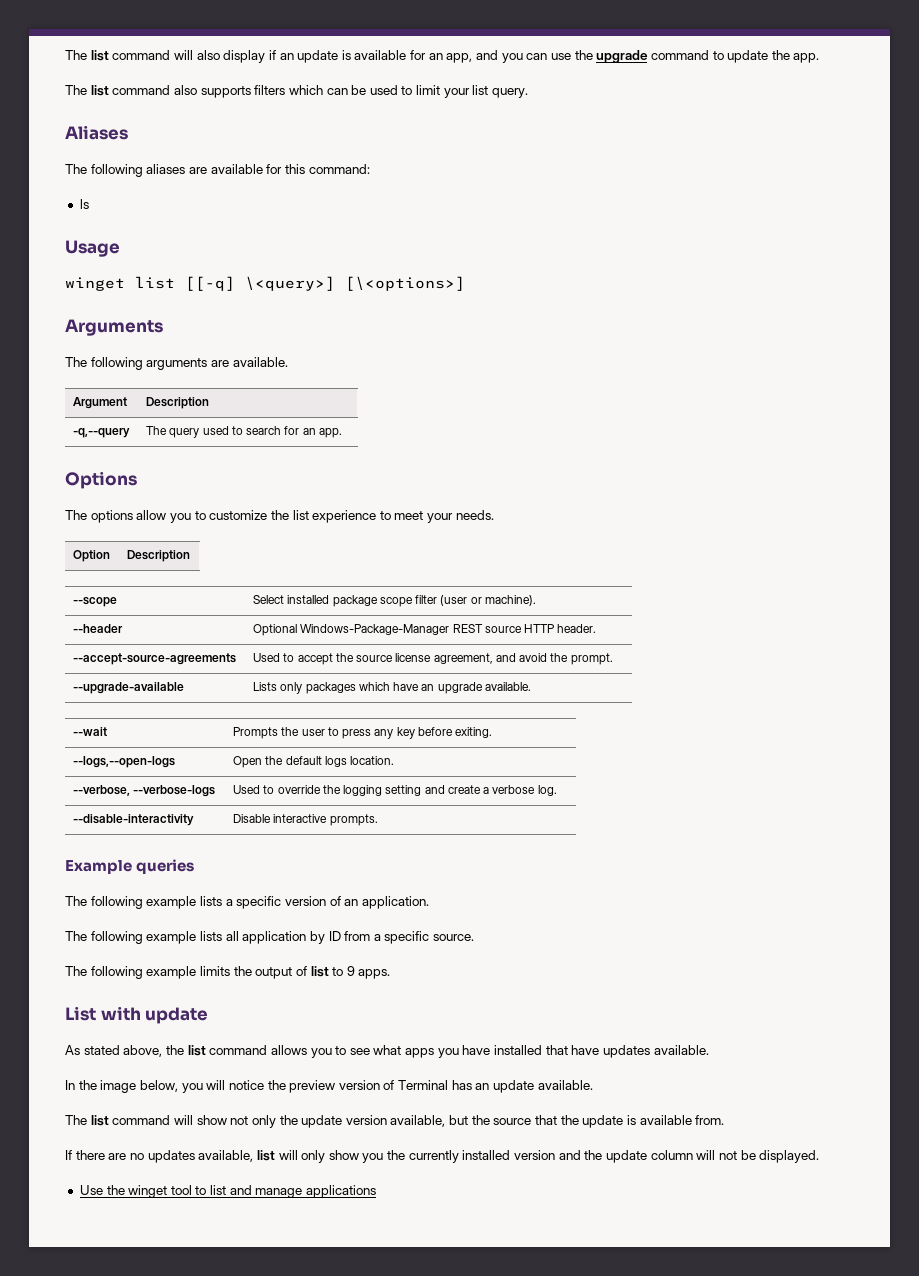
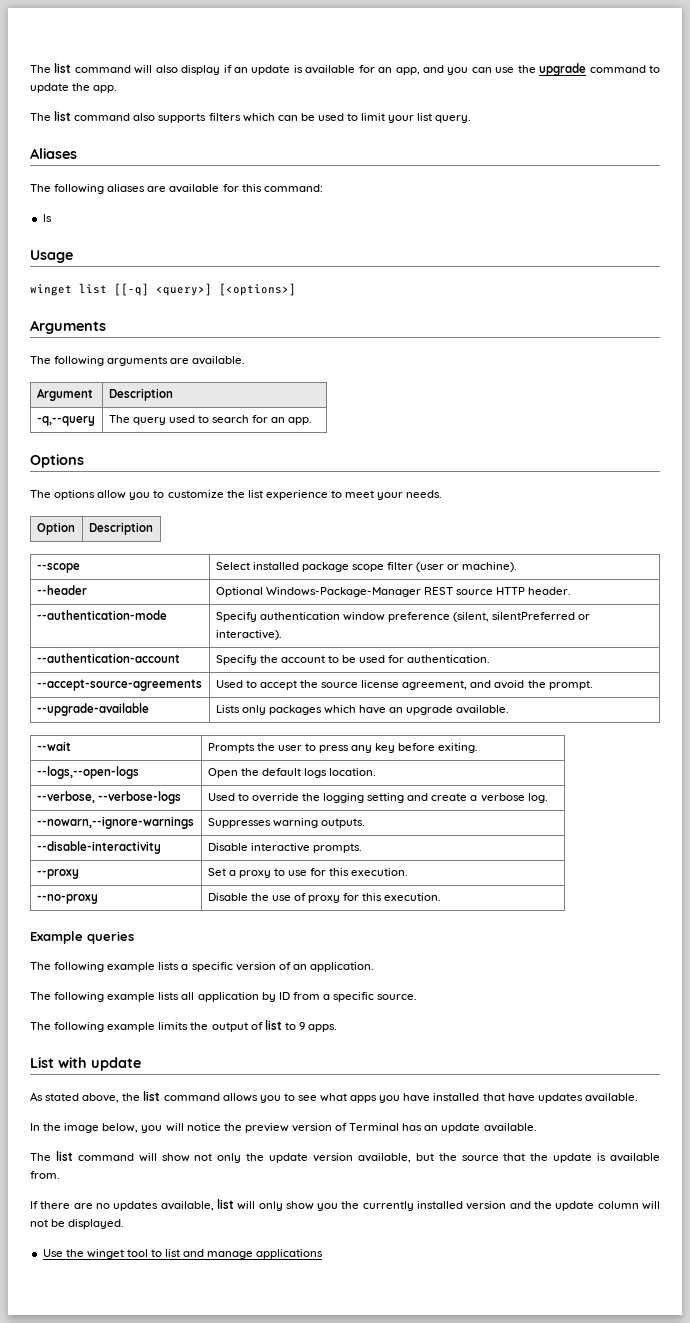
[245,276,465,291] \<query>] [\<options>] -> [156,283,296,296] <query>] [<options>]
(597, 628) none -> [36,610,167,620] [215,612,591,622] [215,630,282,640] [36,653,180,663] [215,655,491,665] // --authentication-mode | Specify authentication window preference (silent, silentPreferred or interactive). // --authentication-account | Specify the account to be used for authentication.
(557, 790) none -> [36,816,194,829] [207,818,365,828] // --nowarn,--ignore-warnings | Suppresses warning outputs.
(378, 820) none -> [36,869,79,879] [207,868,409,878] [36,894,98,904] [207,893,442,903] // --proxy | Set a proxy to use for this execution. // --no-proxy | Disable the use of proxy for this execution.

